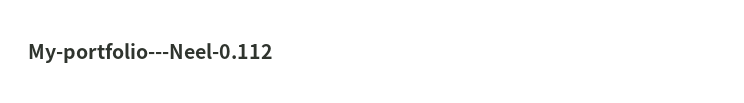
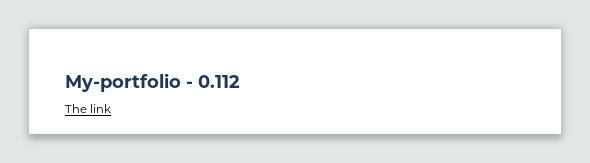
[28,43,273,63] My-portfolio---Neel-0.112 -> [65,73,240,92] [65,104,112,113] My-portfolio - 0.112 // The link

